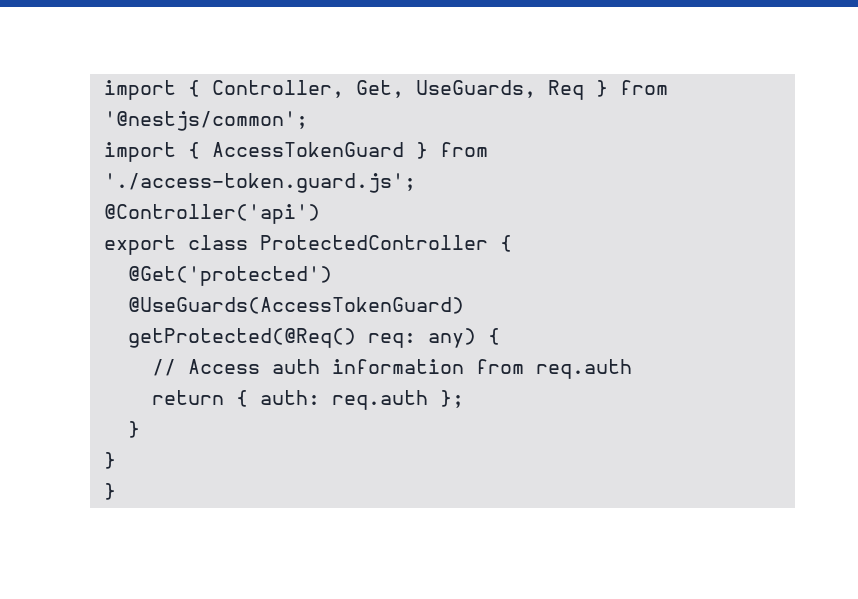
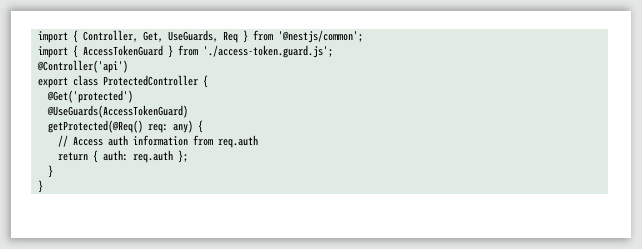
[103,483,116,500] // } -> (43, 186) none

